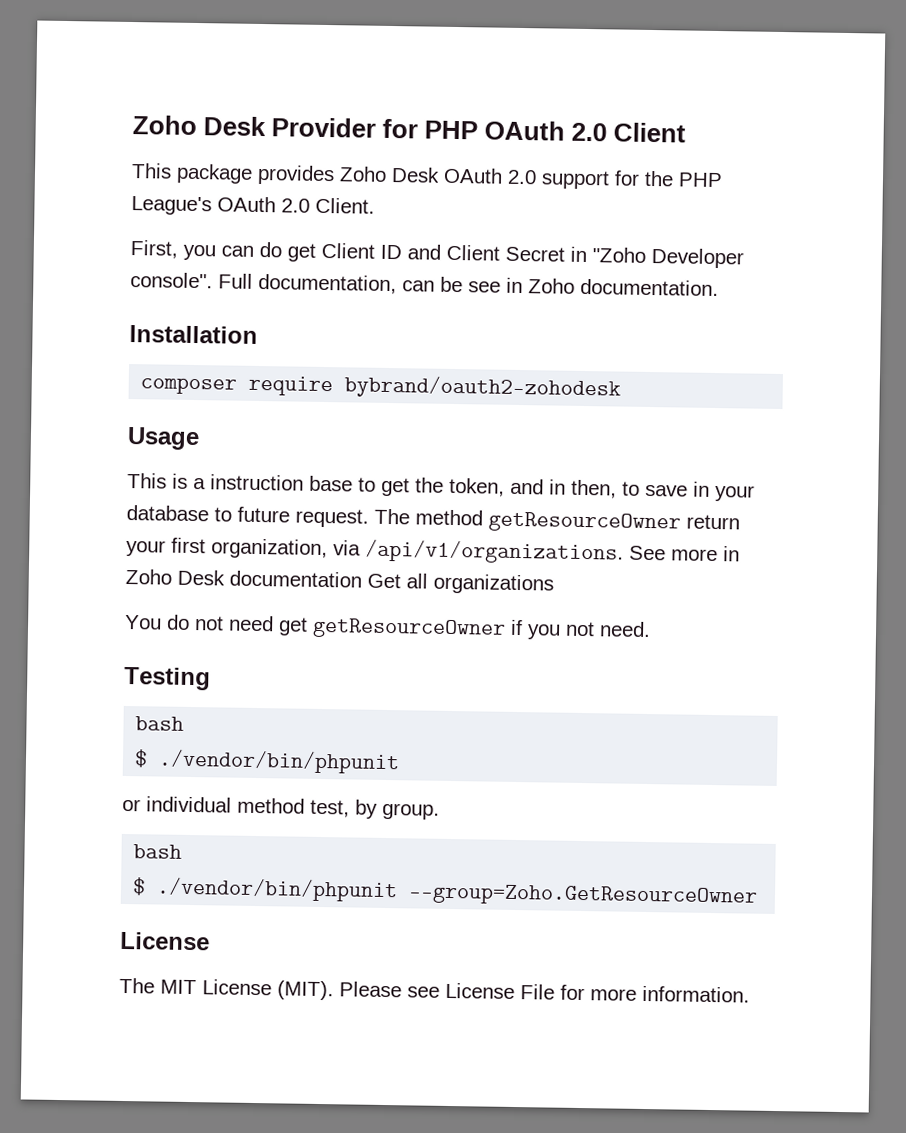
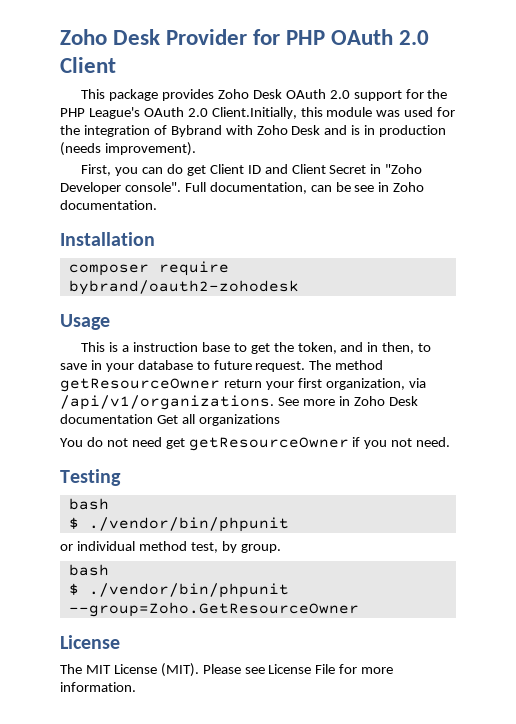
[315,197,375,214] Client. -> [211,107,456,119] [60,125,447,137] [60,142,196,156] Client.Initially, this module was used for the integration of Bybrand with Zoho Desk and is in production (needs improvement).

